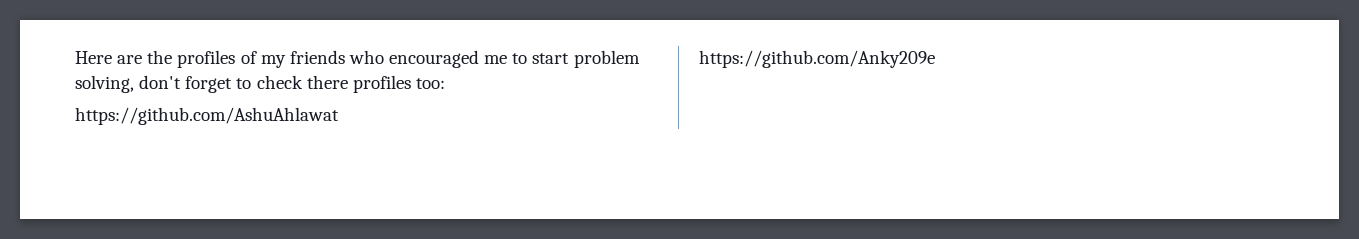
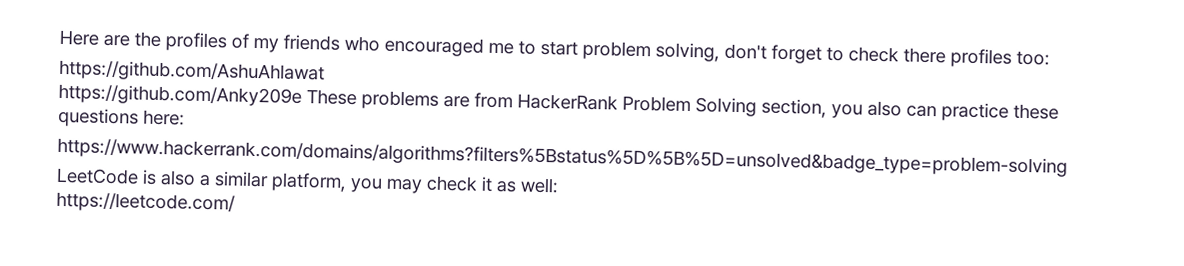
(935, 59) none -> [306,89,1059,122] [58,107,185,128] [57,137,1068,177] [56,167,559,194] [56,191,235,214] These problems are from HackerRank Problem Solving section, you also can practice these questions here: // https://www.hackerrank.com/domains/algorithms?filters%5Bstatus%5D%5B%5D=unsolved&badge_type=problem-solving // LeetCode is also a similar platform, you may check it as well: // https://leetcode.com/

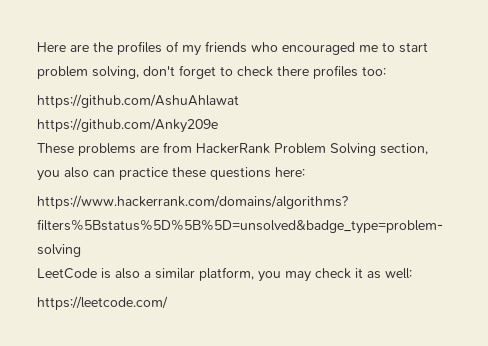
(302, 95) none -> (218, 125) //

